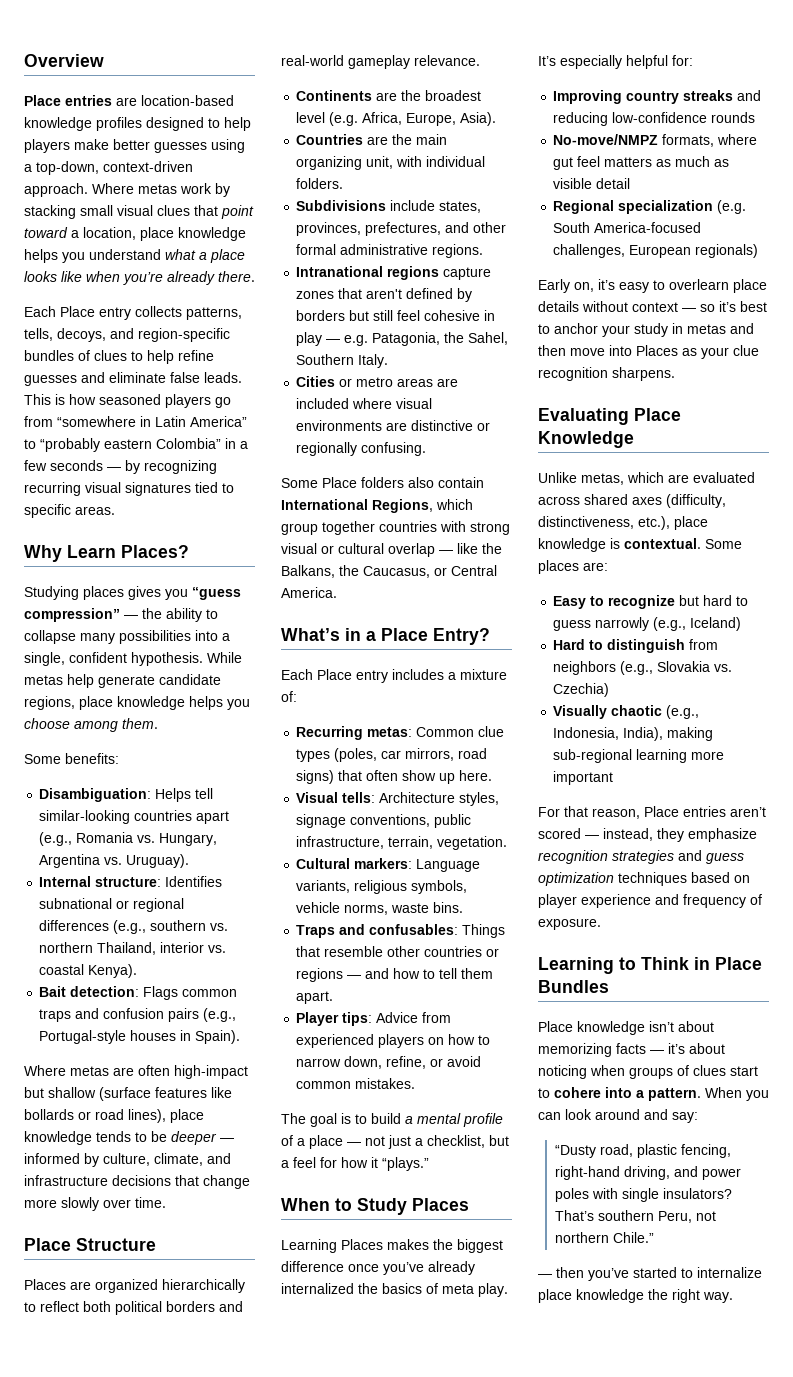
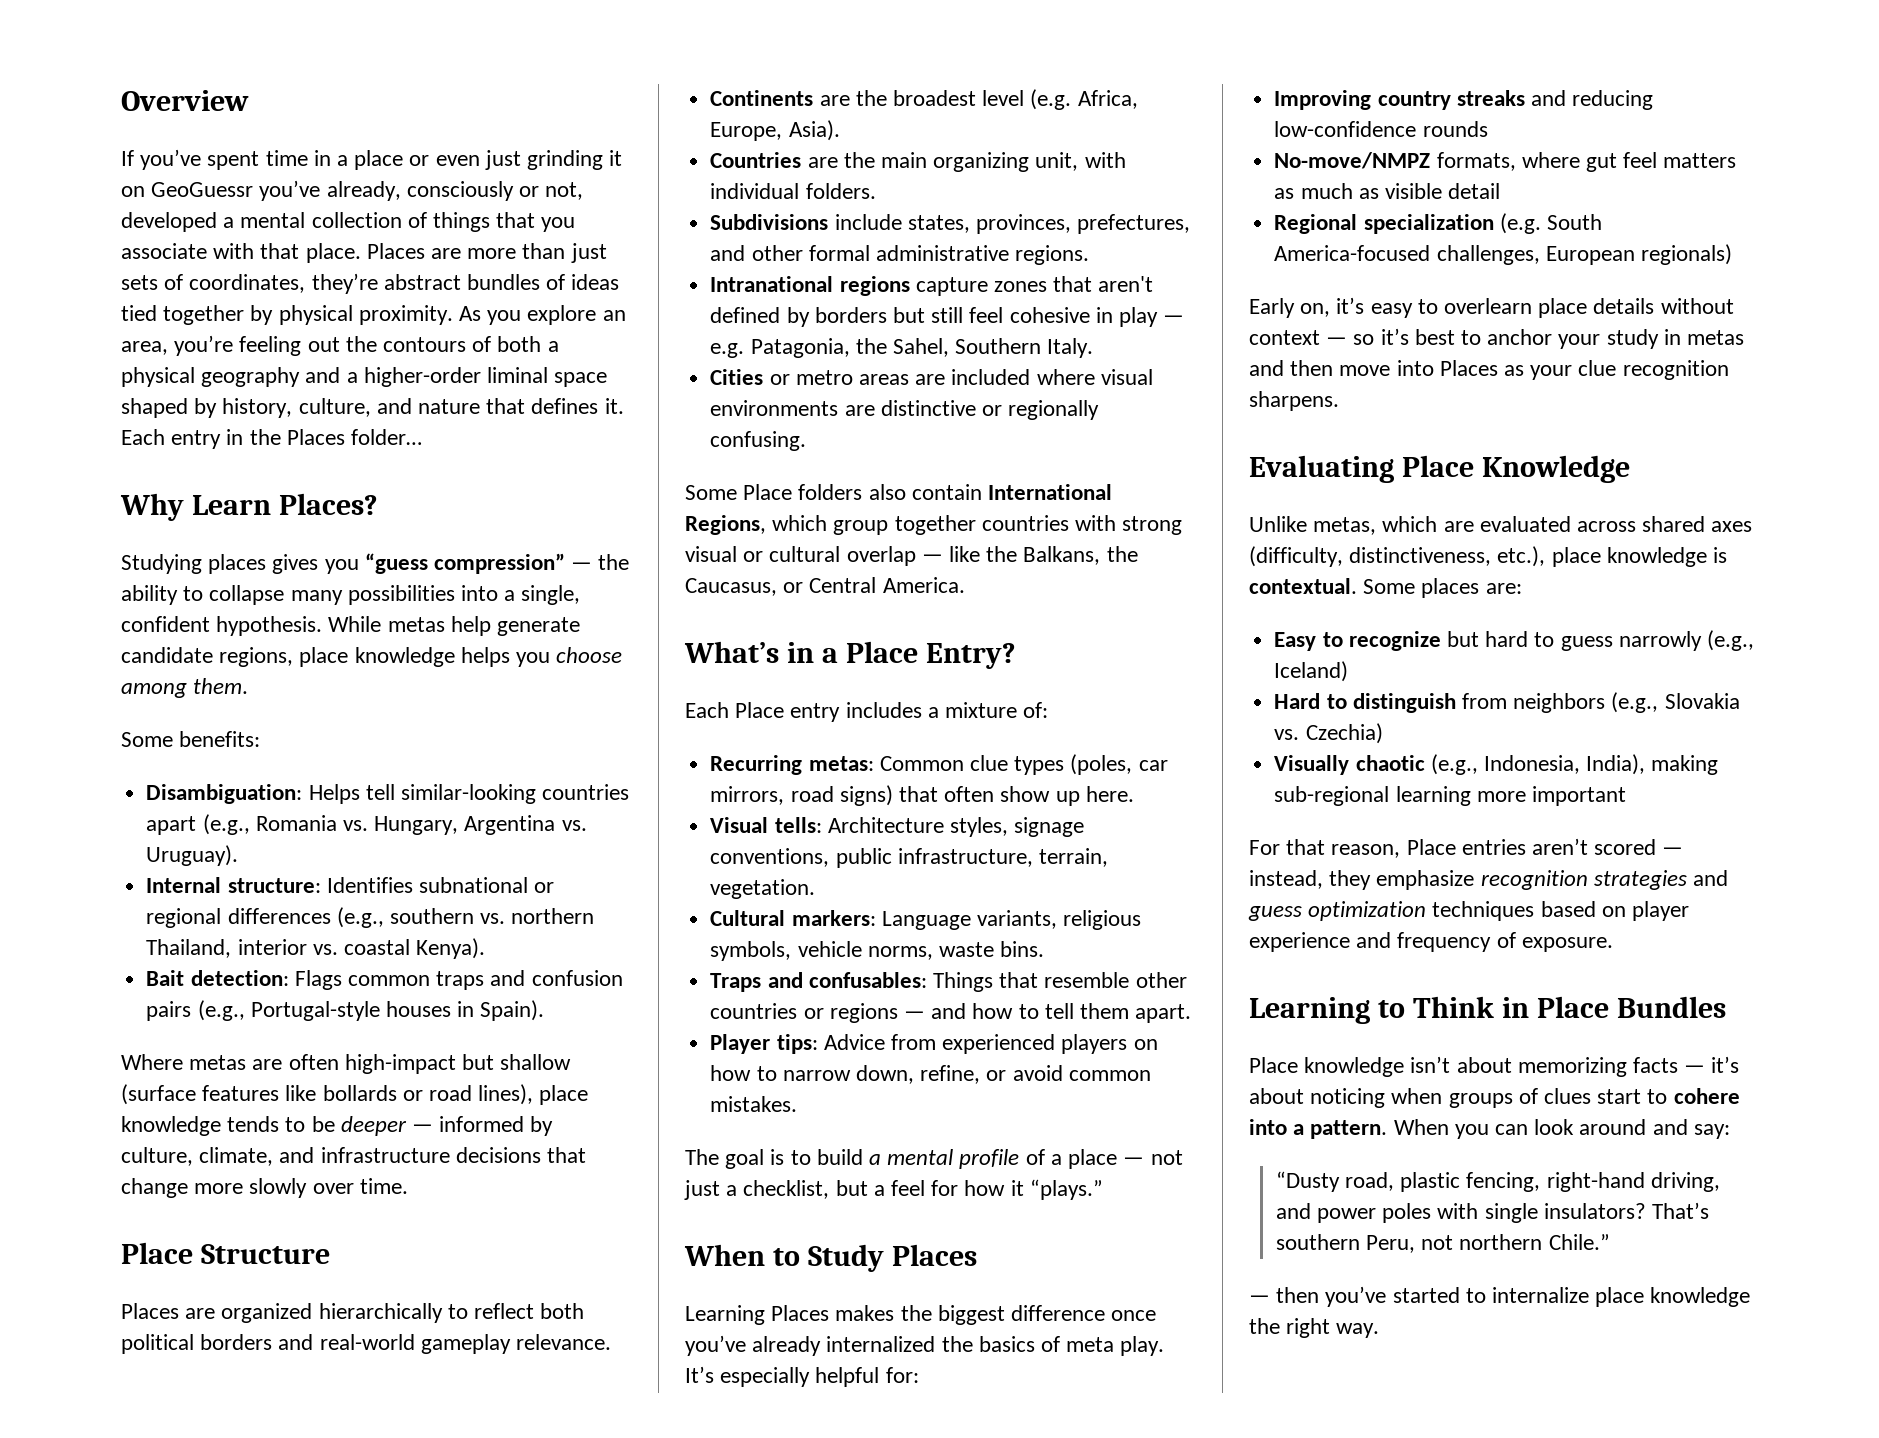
[24,95,234,106] [24,117,251,131] [24,139,245,153] [24,161,193,175] [24,183,230,197] [24,205,254,219] [24,227,246,241] [24,249,245,263] [24,271,255,285] [24,306,242,320] [24,328,230,342] [24,350,214,364] [24,372,242,386] [24,394,231,408] [24,416,247,427] [24,438,248,452] [24,460,217,474] [24,482,234,496] [24,504,115,518] Place entries are location-based knowledge profiles designed to help players make better guesses using a top-down, context-driven approach. Where metas work by stacking small visual clues that point toward a location, place knowledge helps you understand what a place looks like when you’re already there. // Each Place entry collects patterns, tells, decoys, and region-specific bundles of clues to help refine guesses and eliminate false leads. This is how seasoned players go from “somewhere in Latin America” to “probably eastern Colombia” in a few seconds — by recognizing recurring visual signatures tied to specific areas. -> [121,149,623,170] [121,180,584,201] [121,212,576,232] [121,243,607,263] [121,273,620,294] [121,305,626,325] [121,335,559,356] [121,367,608,387] [121,398,624,418] [121,429,423,449] If you’ve spent time in a place or even just grinding it on GeoGuessr you’ve already, consciously or not, developed a mental collection of things that you associate with that place. Places are more than just sets of coordinates, they’re abstract bundles of ideas tied together by physical proximity. As you explore an area, you’re feeling out the contours of both a physical geography and a higher-order liminal space shaped by history, culture, and nature that defines it. Each entry in the Places folder…

